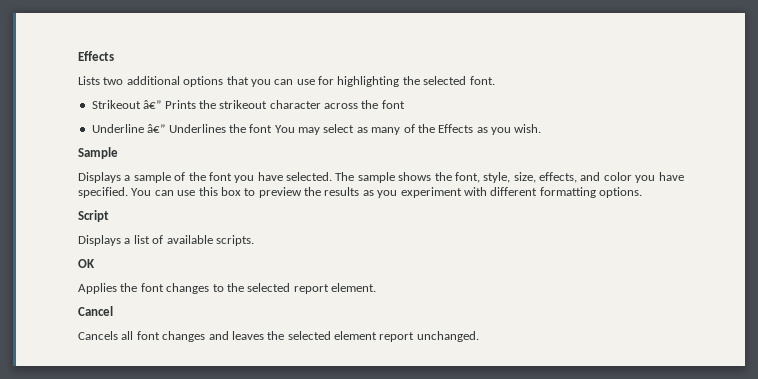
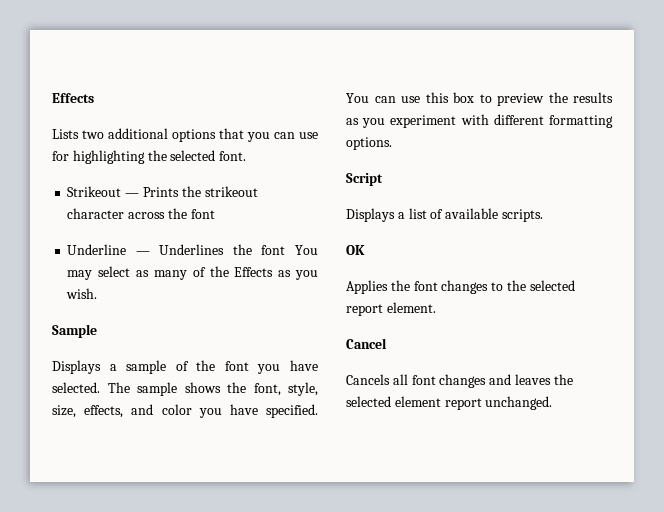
[143,100,162,109] â€” -> [125,193,140,197] —
[147,124,166,133] â€” -> [135,251,150,255] —

